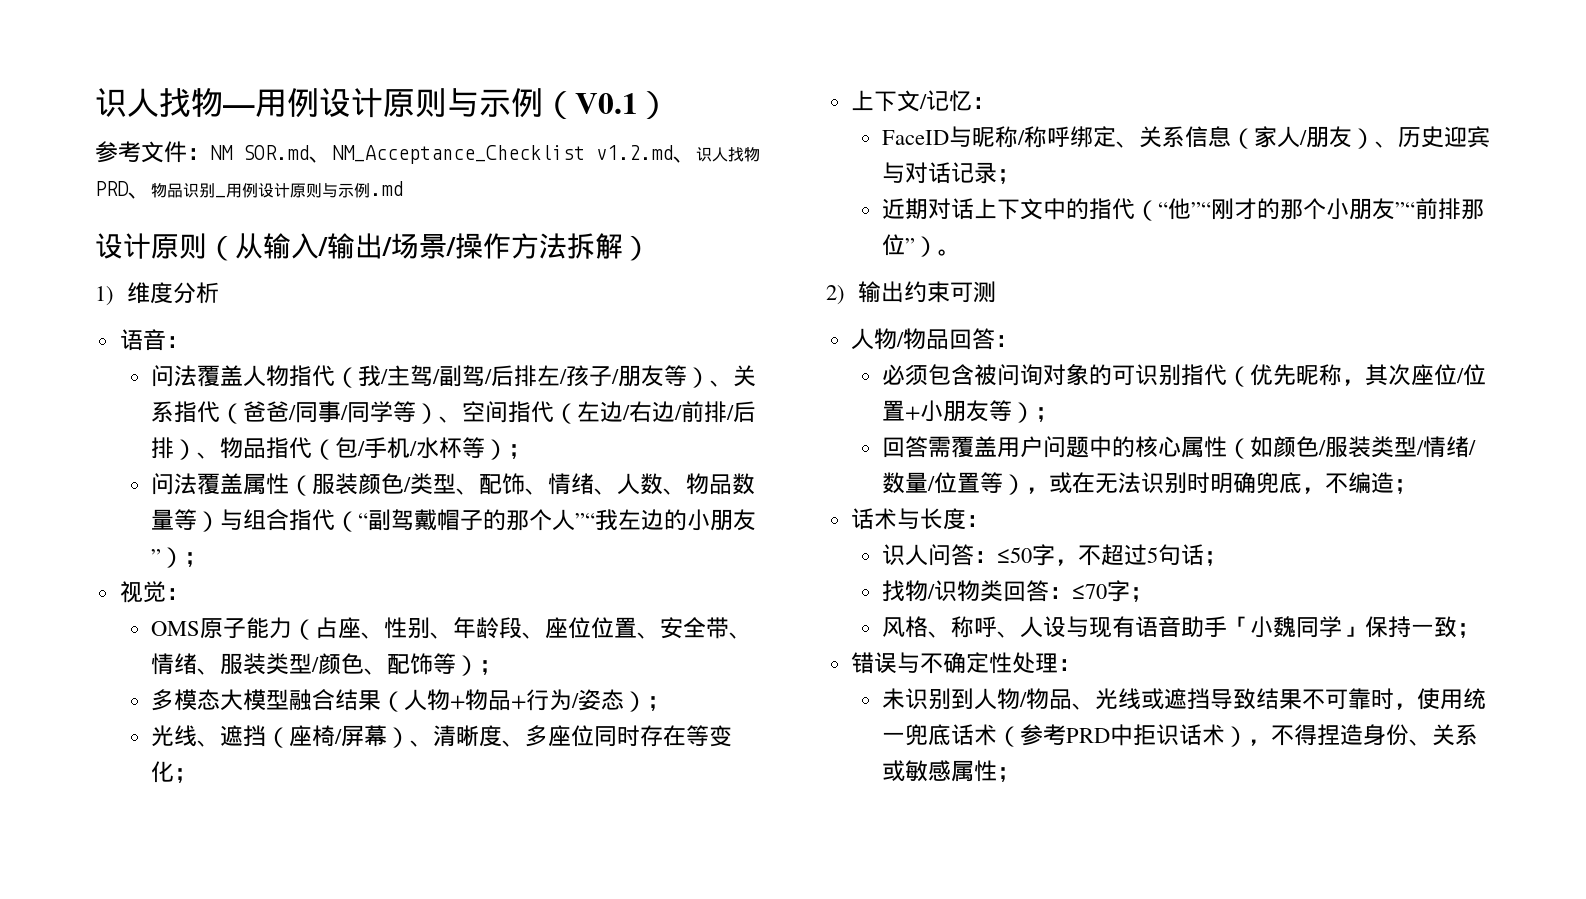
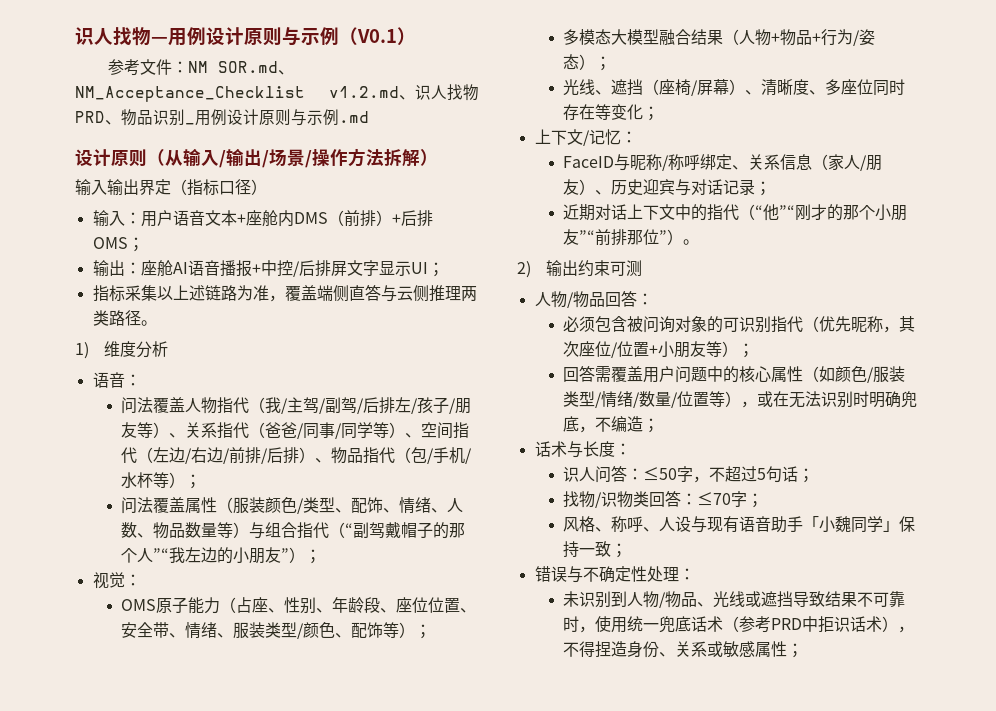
(651, 248) none -> [75,179,267,196] [92,210,433,227] [92,237,144,252] [92,260,444,277] [92,285,477,302] [92,310,157,326] // 输入输出界定（指标口径） // 输入：用户语音文本+座舱内DMS（前排）+后排OMS； // 输出：座舱AI语音播报+中控/后排屏文字显示UI； // 指标采集以上述链路为准，覆盖端侧直答与云侧推理两类路径。

